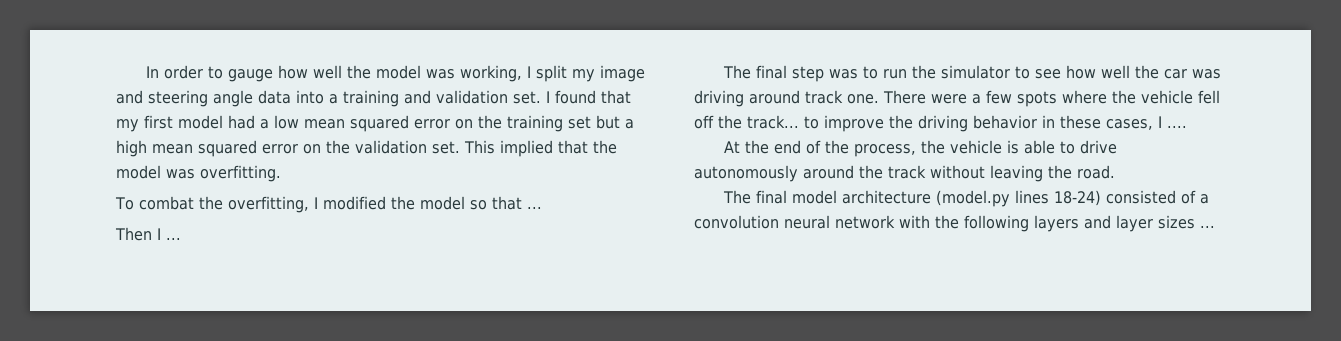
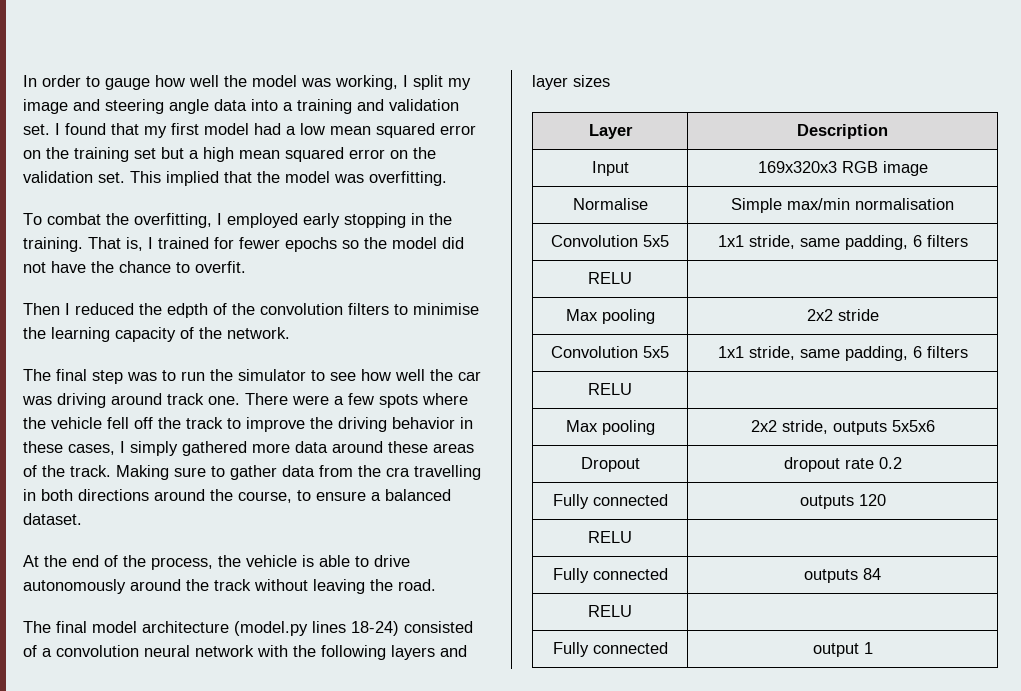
[322,196,542,210] [115,227,181,241] modified the model so that ... // Then I ... -> [227,213,452,228] [23,237,464,252] [23,261,246,273] [23,303,479,318] [23,327,290,342] employed early stopping in the training. That is, I trained for fewer epochs so the model did not have the chance to overfit. // Then I reduced the edpth of the convolution filters to minimise the learning capacity of the network.
[747,115,799,129] track... -> [186,417,223,429] track
[1167,126,1187,128] .... -> [130,441,474,456] [23,465,481,480] [23,489,451,503] [23,513,82,525] simply gathered more data around these areas of the track. Making sure to gather data from the cra travelling in both directions around the course, to ensure a balanced dataset.
[1200,226,1215,228] ... -> [588,124,633,139] [797,124,888,139] [591,161,629,176] [757,161,928,176] [572,198,648,210] [731,198,954,213] [551,235,669,247] [717,235,968,250] [588,272,632,284] [565,309,655,324] [806,309,879,321] [551,346,669,358] [717,346,968,361] [588,383,632,395] [565,420,655,435] [750,420,935,435] [580,457,640,472] [783,457,902,472] [552,494,668,509] [799,494,886,509] [588,531,632,543] [552,568,668,583] [804,568,881,583] [588,605,632,617] [552,642,668,657] [812,642,873,657] // Layer | Description // Input | 169x320x3 RGB image // Normalise | Simple max/min normalisation // Convolution 5x5 | 1x1 stride, same padding, 6 filters // RELU | // Max pooling | 2x2 stride // Convolution 5x5 | 1x1 stride, same padding, 6 filters // RELU | // Max pooling | 2x2 stride, outputs 5x5x6 // Dropout | dropout rate 0.2 // Fully connected | outputs 120 // RELU | // Fully connected | outputs 84 // RELU | // Fully connected | output 1

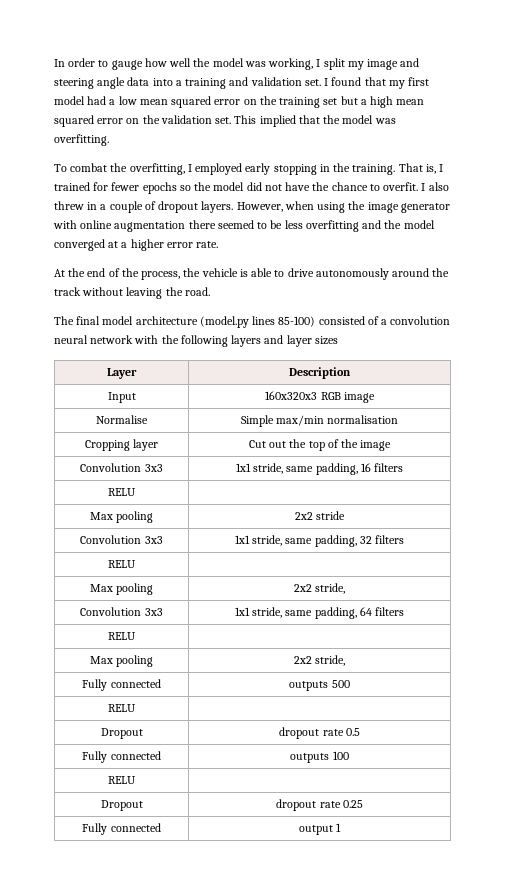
[23,303,479,318] [23,327,290,342] [23,369,481,384] [22,393,468,408] [23,417,473,432] [23,441,474,456] [23,465,481,480] [23,489,451,503] [23,513,82,525] // Then I reduced the edpth of the convolution filters to minimise the learning capacity of the network. // The final step was to run the simulator to see how well the car was driving around track one. There were a few spots where the vehicle fell off the track to improve the driving behavior in these cases, I simply gathered more data around these areas of the track. Making sure to gather data from the cra travelling in both directions around the course, to ensure a balanced dataset. -> [421,182,449,191] [54,201,450,213] [53,220,435,232] [54,239,219,251] I also threw in a couple of dropout layers. However, when using the image generator with online augmentation there seemed to be less overfitting and the model converged at a higher error rate.
[351,621,399,636] 18-24) -> [278,316,316,327] 85-100)
[757,161,837,173] 169x320x3 -> [265,391,318,400] 160x320x3
[551,235,669,247] [717,235,922,250] // Convolution 5x5 | 1x1 stride, same padding, 6 -> [84,439,159,451] [248,439,392,451] [80,463,163,472] [235,463,371,475] // Cropping layer | Cut out the top of the image // Convolution 3x3 | 1x1 stride, same padding, 16
[643,346,669,358] [717,346,968,361] [588,383,632,395] [565,420,655,435] [750,420,935,435] [580,457,640,472] [783,457,902,472] [552,494,668,509] [799,494,886,509] [588,531,632,543] [552,568,668,583] [804,568,881,583] [588,605,632,617] 5x5 | 1x1 stride, same padding, 6 filters // RELU | // Max pooling | 2x2 stride, outputs 5x5x6 // Dropout | dropout rate 0.2 // Fully connected | outputs 120 // RELU | // Fully connected | outputs 84 // RELU | -> [144,536,163,544] [234,535,405,547] [108,560,136,568] [89,583,154,595] [293,583,346,594] [80,607,163,616] [234,607,405,619] [108,632,136,640] [89,655,154,667] [293,655,346,666] [82,679,161,691] [289,680,350,691] [108,704,136,712] [100,728,143,739] [279,727,360,739] [82,751,161,763] [290,751,349,763] [108,776,136,784] [100,800,143,811] [276,799,363,811] 3x3 | 1x1 stride, same padding, 32 filters // RELU | // Max pooling | 2x2 stride, // Convolution 3x3 | 1x1 stride, same padding, 64 filters // RELU | // Max pooling | 2x2 stride, // Fully connected | outputs 500 // RELU | // Dropout | dropout rate 0.5 // Fully connected | outputs 100 // RELU | // Dropout | dropout rate 0.25

